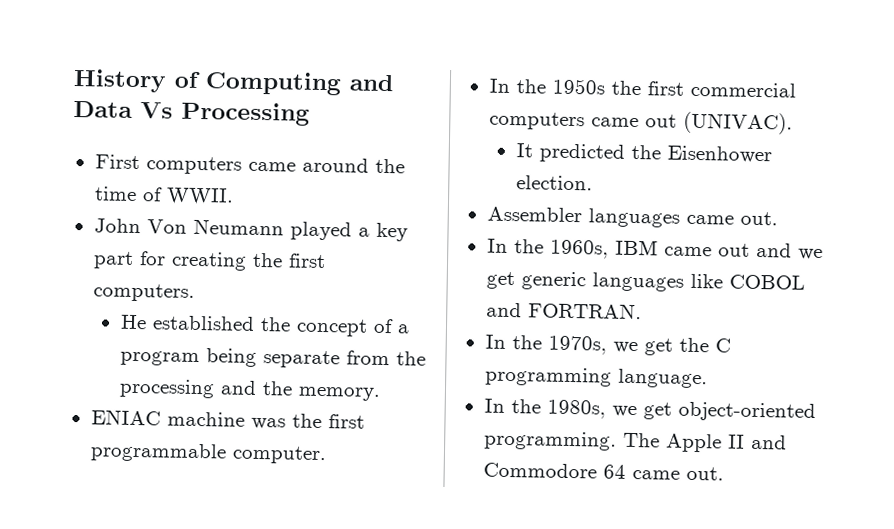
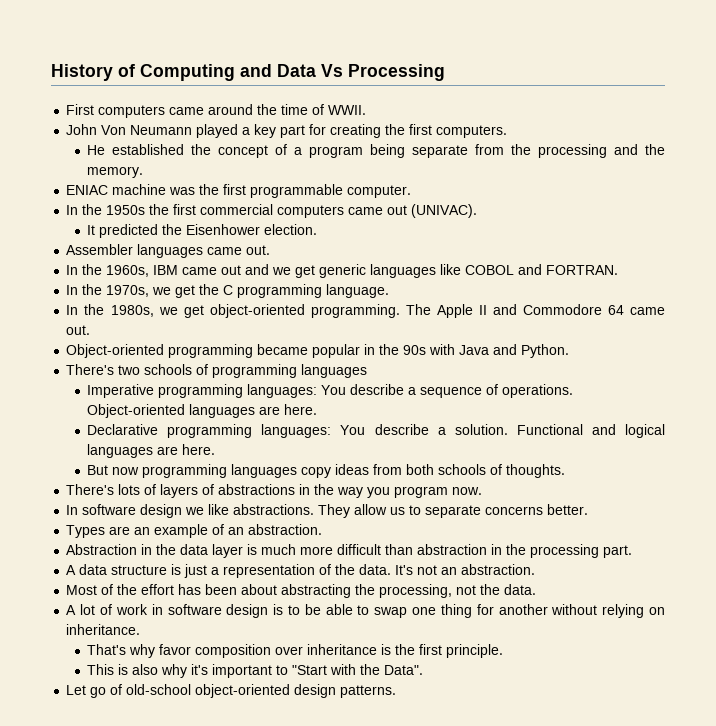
(724, 473) none -> [66,344,570,358] [66,364,368,378] [87,384,574,398] [87,404,318,418] [87,424,665,438] [87,444,216,458] [87,464,566,478] [66,484,483,498] [66,504,589,518] [66,524,323,538] [66,544,633,558] [66,564,536,578] [66,584,537,598] [66,604,665,618] [66,624,141,635] [87,644,504,658] [87,664,424,678] [66,684,397,698] // Object-oriented programming became popular in the 90s with Java and Python. // There's two schools of programming languages // Imperative programming languages: You describe a sequence of operations. Object-oriented languages are here. // Declarative programming languages: You describe a solution. Functional and logical languages are here. // But now programming languages copy ideas from both schools of thoughts. // There's lots of layers of abstractions in the way you program now. // In software design we like abstractions. They allow us to separate concerns better. // Types are an example of an abstraction. // Abstraction in the data layer is much more difficult than abstraction in the processing part. // A data structure is just a representation of the data. It's not an abstraction. // Most of the effort has been about abstracting the processing, not the data. // A lot of work in software design is to be able to swap one thing for another without relying on inheritance. // That's why favor composition over inheritance is the first principle. // This is also why it's important to "Start with the Data". // Let go of old-school object-oriented design patterns.

